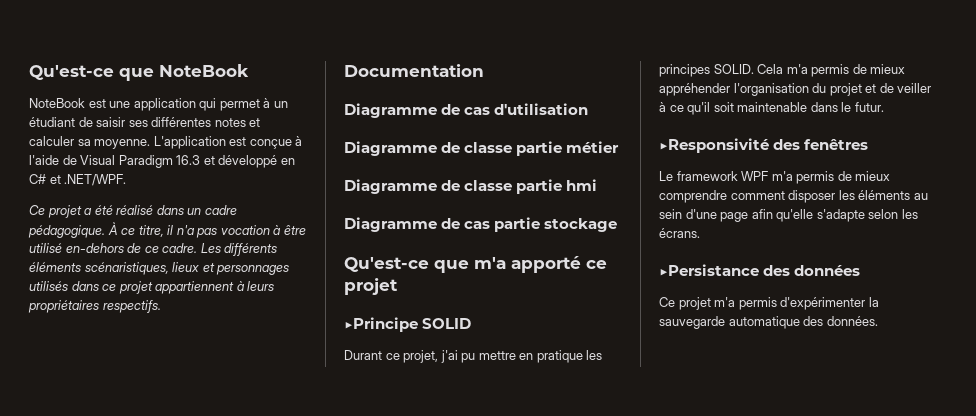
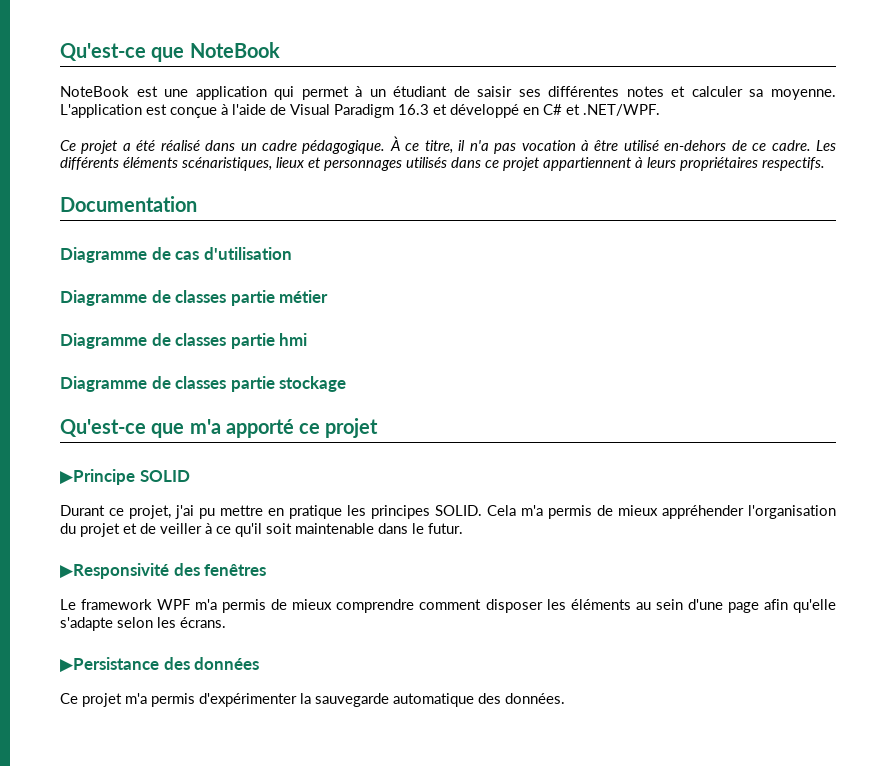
[464,142,513,153] classe -> [175,290,227,303] classes
[464,180,513,191] classe -> [175,333,227,346] classes
[464,221,491,229] cas -> [175,376,227,389] classes

